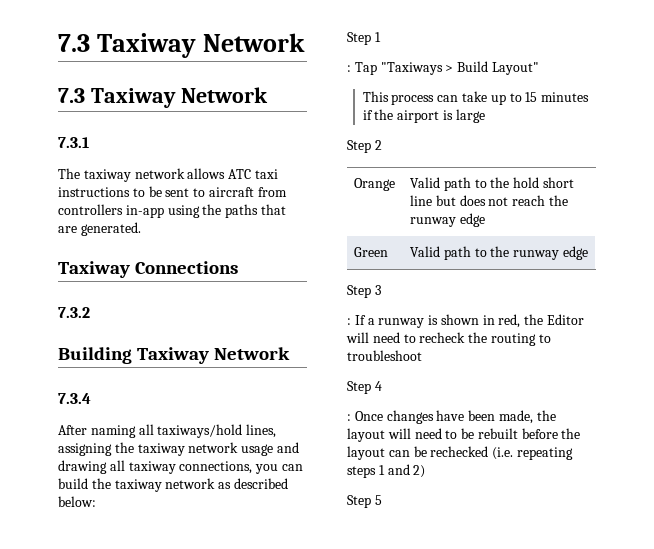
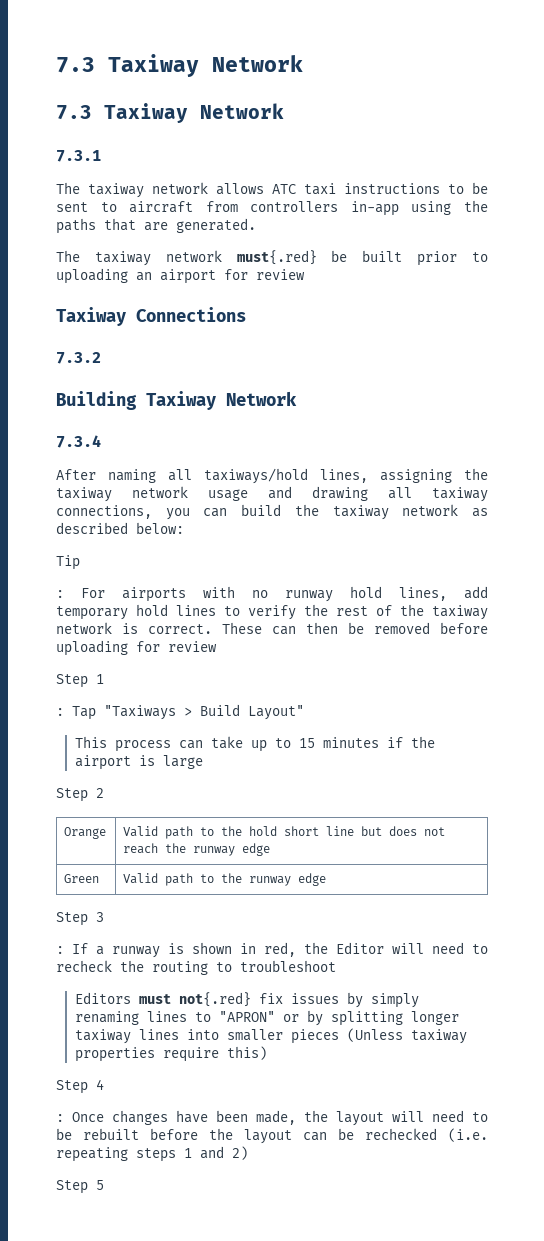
(141, 229) none -> [56,250,488,266] [56,268,305,284] // The taxiway network must{.red} be built prior to uploading an airport for review
(96, 501) none -> [56,555,80,570] [56,586,488,602] [56,604,488,620] [56,622,488,635] [56,640,217,656] // Tip // : For airports with no runway hold lines, add temporary hold lines to verify the rest of the taxiway network is correct. These can then be removed before uploading for review
(422, 355) none -> [74,992,419,1008] [74,1010,459,1026] [74,1028,467,1044] [74,1046,267,1062] // Editors must not{.red} fix issues by simply renaming lines to "APRON" or by splitting longer taxiway lines into smaller pieces (Unless taxiway properties require this)

